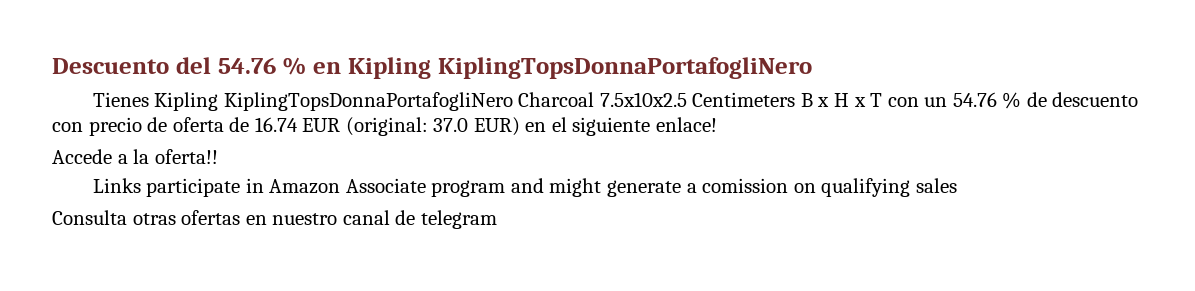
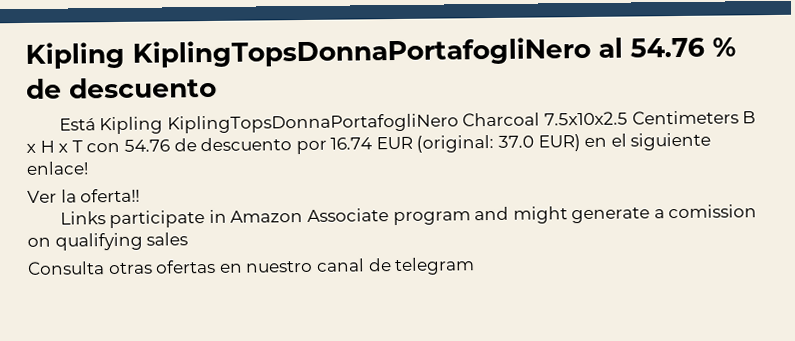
[52,57,812,79] [92,92,149,107] Descuento del 54.76 % en Kipling KiplingTopsDonnaPortafogliNero // Tienes -> [25,36,736,69] [26,76,217,99] [58,117,96,131] Kipling KiplingTopsDonnaPortafogliNero al 54.76 % de descuento // Está
[924,92,1139,109] [52,117,250,136] un 54.76 % de descuento con precio de oferta de -> [123,137,327,155] 54.76 de descuento por
[52,149,128,164] Accede a -> [27,190,57,203] Ver

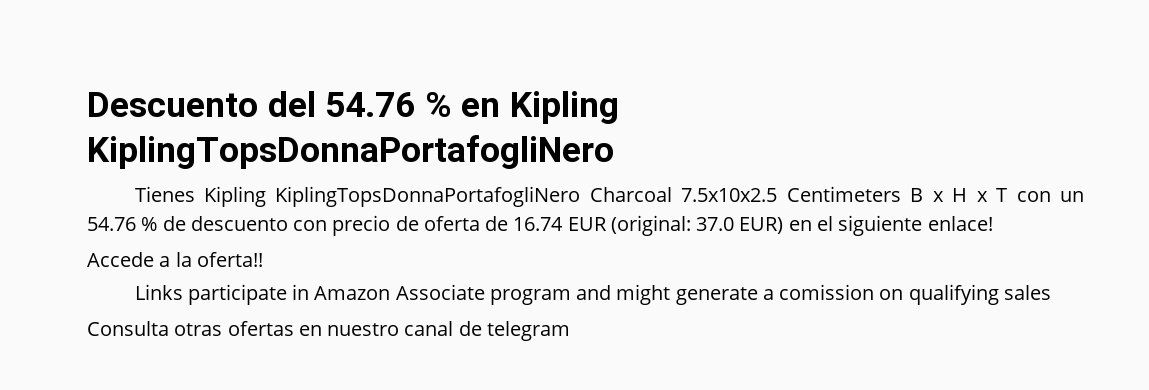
[25,36,736,69] [26,76,217,99] [58,117,96,131] Kipling KiplingTopsDonnaPortafogliNero al 54.76 % de descuento // Está -> [87,91,619,124] [87,135,614,169] [134,186,195,202] Descuento del 54.76 % en Kipling KiplingTopsDonnaPortafogliNero // Tienes
[123,137,327,155] 54.76 de descuento por -> [1059,191,1084,202] [87,215,509,236] un 54.76 % de descuento con precio de oferta de
[27,190,57,203] Ver -> [87,252,171,267] Accede a

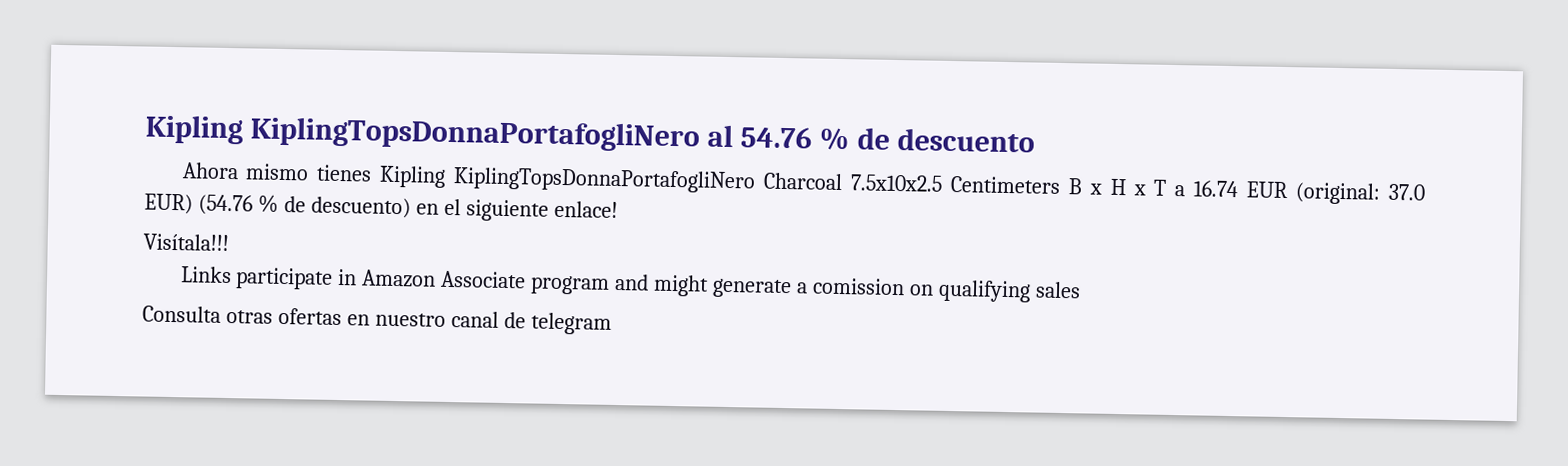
[87,91,619,124] [87,135,614,169] [134,186,195,202] Descuento del 54.76 % en Kipling KiplingTopsDonnaPortafogliNero // Tienes -> [145,114,1035,153] [181,162,373,182] Kipling KiplingTopsDonnaPortafogliNero al 54.76 % de descuento // Ahora mismo tienes
[1016,191,1084,202] [87,215,509,236] con un 54.76 % de descuento con precio de oferta de -> [1174,185,1186,197] a
(784, 225) none -> [197,194,411,219] (54.76 % de descuento)
[87,252,263,267] Accede a la oferta!! -> [143,233,229,252] Visítala!!!

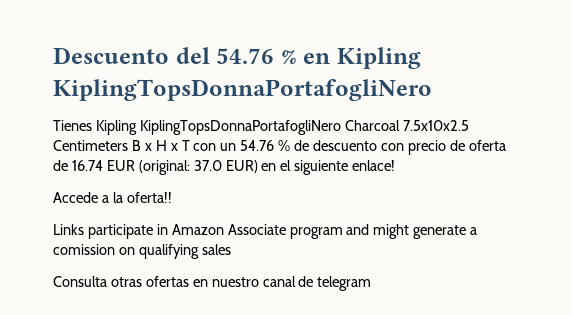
[145,114,1035,153] [181,162,373,182] Kipling KiplingTopsDonnaPortafogliNero al 54.76 % de descuento // Ahora mismo tienes -> [53,47,422,69] [53,79,432,101] [53,120,92,131] Descuento del 54.76 % en Kipling KiplingTopsDonnaPortafogliNero // Tienes
[1174,185,1186,197] a -> [193,140,506,155] [53,160,68,171] con un 54.76 % de descuento con precio de oferta de
[197,194,411,219] (54.76 % de descuento) -> (258, 166) none
[143,233,229,252] Visítala!!! -> [53,192,172,203] Accede a la oferta!!

